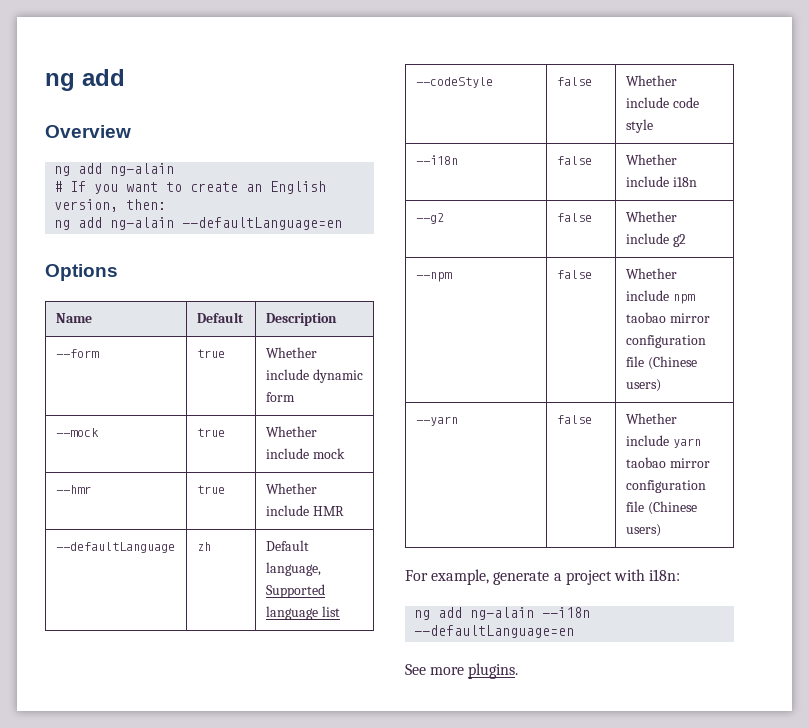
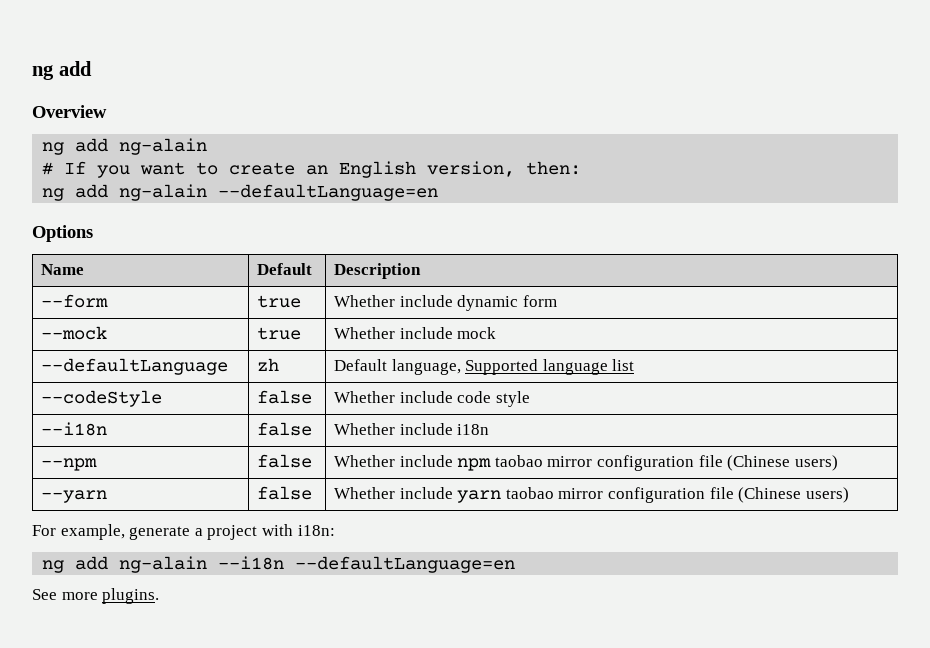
[55,485,91,494] [196,485,225,494] [265,483,317,494] [265,505,344,516] // --hmr | true | Whether include HMR -> (497, 333) none
[415,213,444,224] [556,213,592,222] [625,211,677,222] [625,233,686,247] // --g2 | false | Whether include g2 -> (490, 429) none

